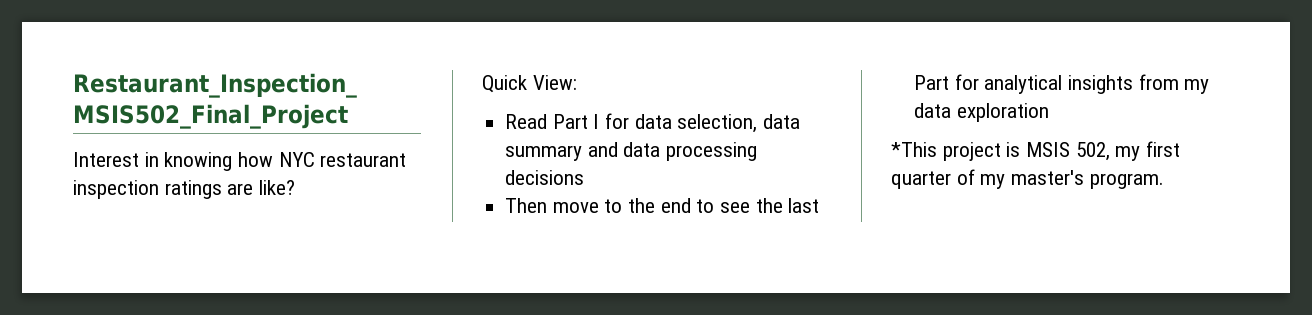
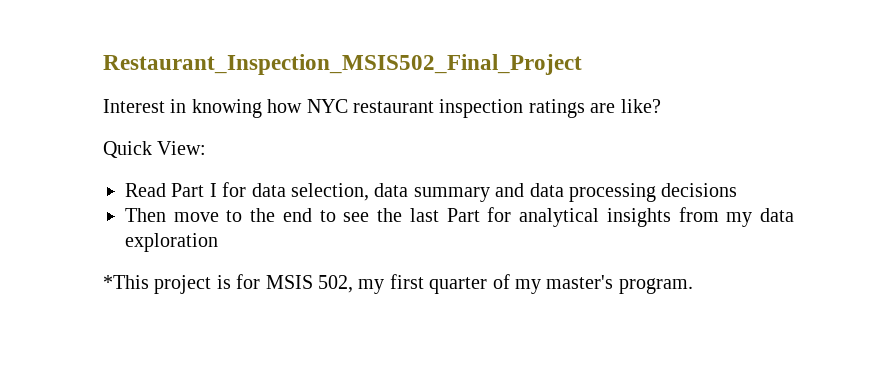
(1021, 149) none -> [236,274,261,289] for

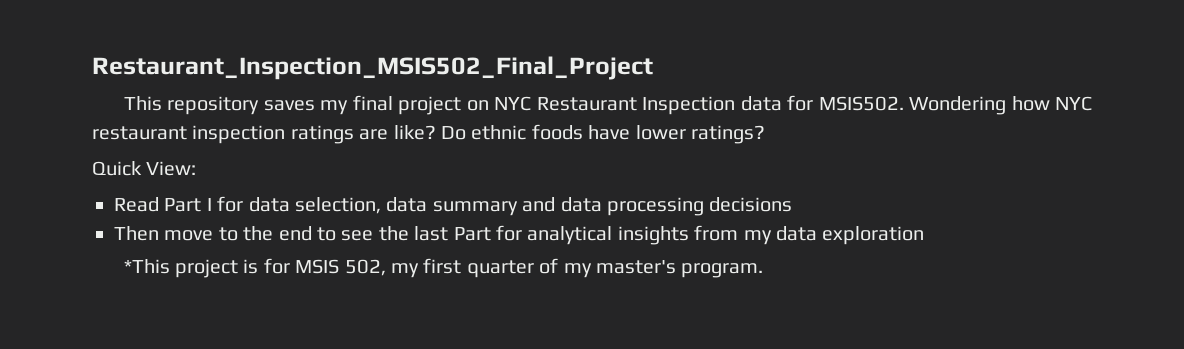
[103,99,262,118] Interest in knowing -> [123,95,1007,115] This repository saves my final project on NYC Restaurant Inspection data for MSIS502. Wondering
(661, 106) none -> [440,124,765,144] Do ethnic foods have lower ratings?

